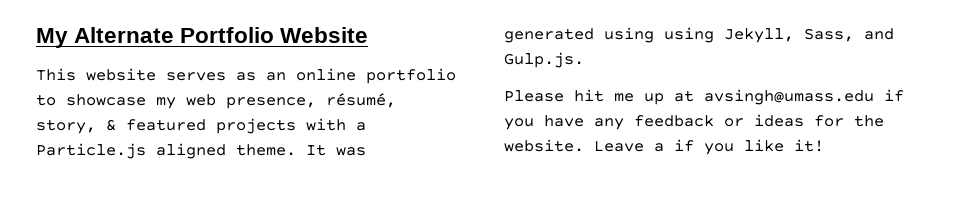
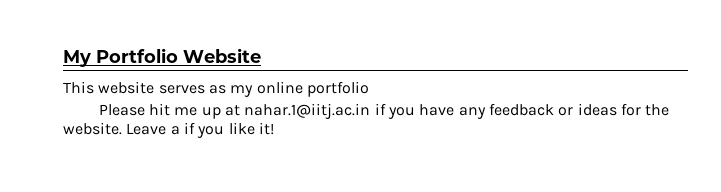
[74,27,175,43] Alternate -> (91, 58) none
[266,72,286,81] an -> [230,85,254,97] my
[36,93,396,109] [36,118,366,134] [36,143,366,159] [504,27,894,43] [504,52,584,68] to showcase my web presence, résumé, story, & featured projects with a Particle.js aligned theme. It was generated using using Jekyll, Sass, and Gulp.js. -> (369, 89) none
[704,89,874,105] avsingh@umass.edu -> [244,103,371,119] nahar.1@iitj.ac.in

